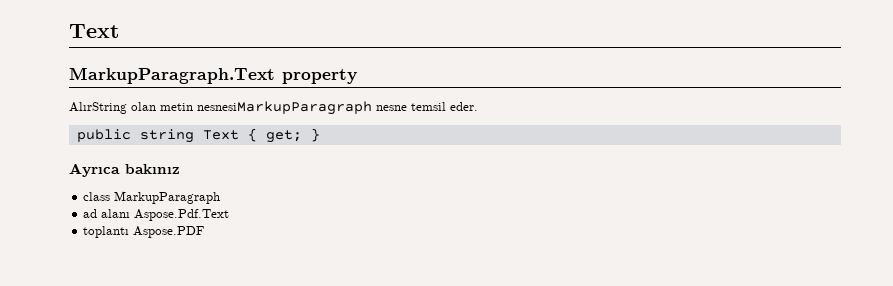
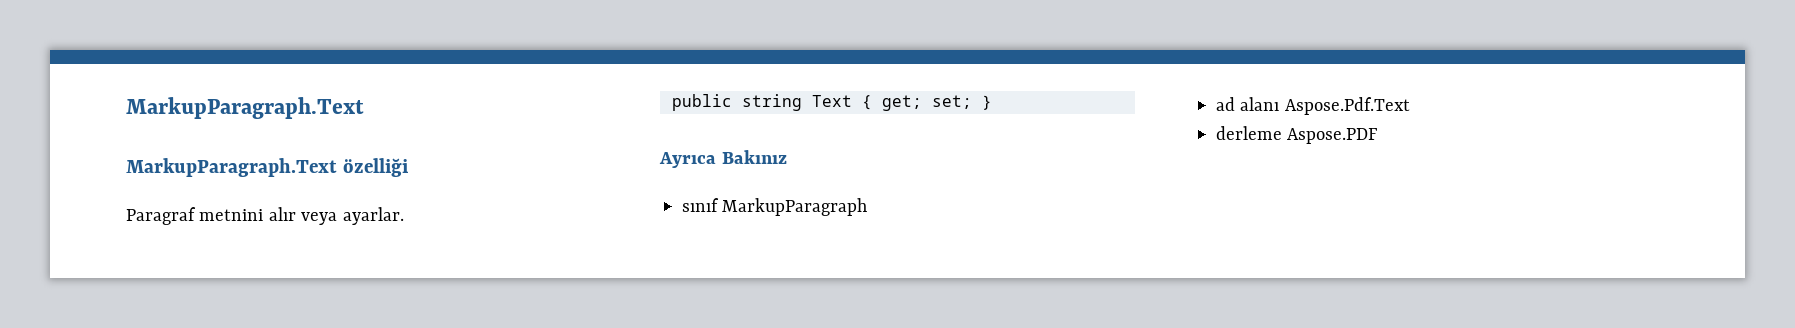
[69,24,119,38] [69,67,357,84] [69,101,478,115] Text // MarkupParagraph.Text property // AlırString olan metin nesnesiMarkupParagraph nesne temsil eder. -> [126,97,364,119] [126,158,408,177] [126,207,404,225] MarkupParagraph.Text // MarkupParagraph.Text özelliği // Paragraf metnini alır veya ayarlar.
(302, 136) none -> [932,95,972,109] set;
[125,164,180,174] [83,192,111,201] bakınız // class -> [721,150,787,164] [682,198,719,212] Bakınız // sınıf
[83,226,130,238] toplantı -> [1216,126,1282,140] derleme

